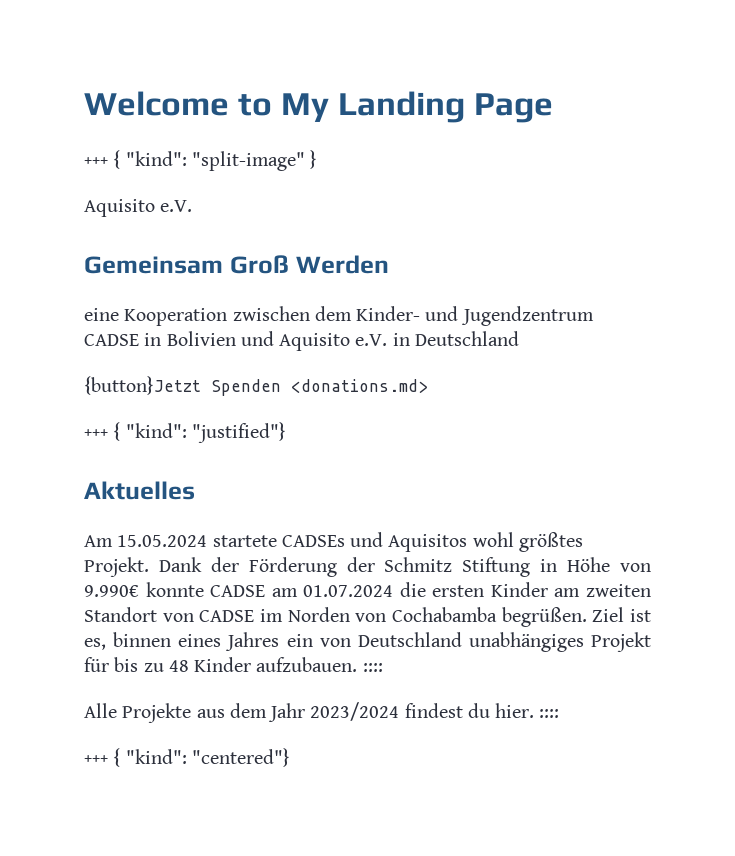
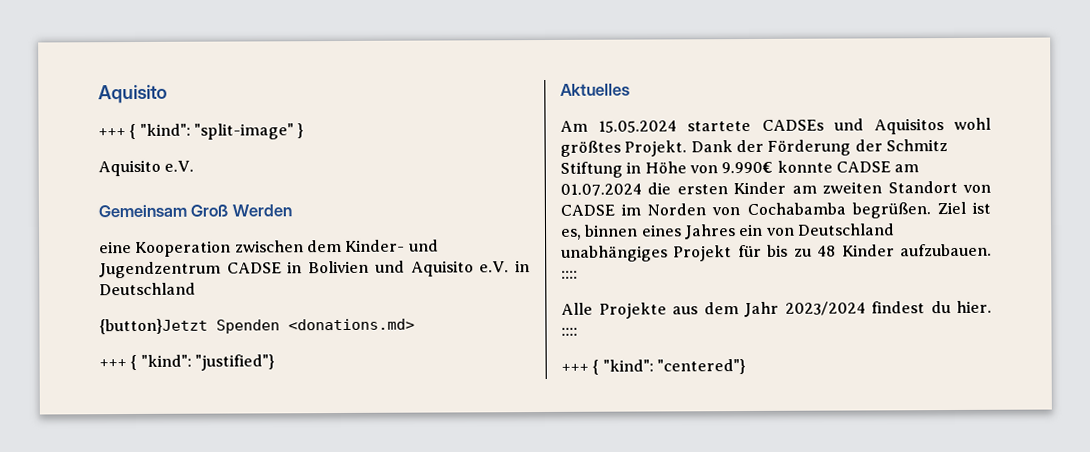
[84,91,554,123] Welcome to My Landing Page -> [98,84,168,104] Aquisito

